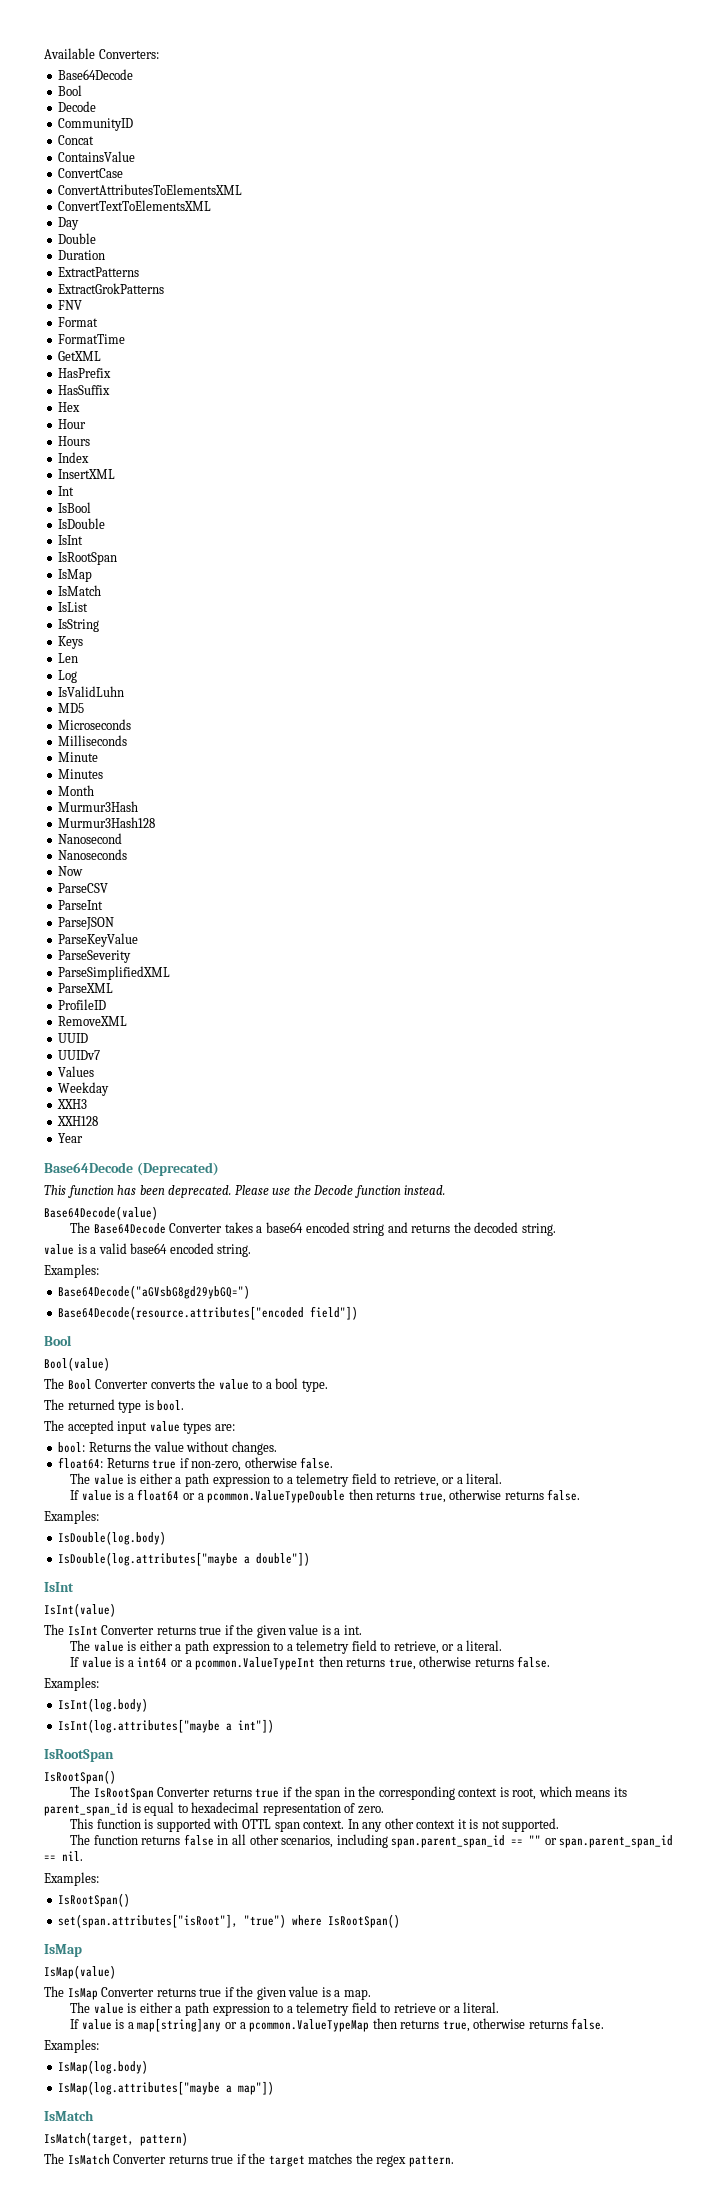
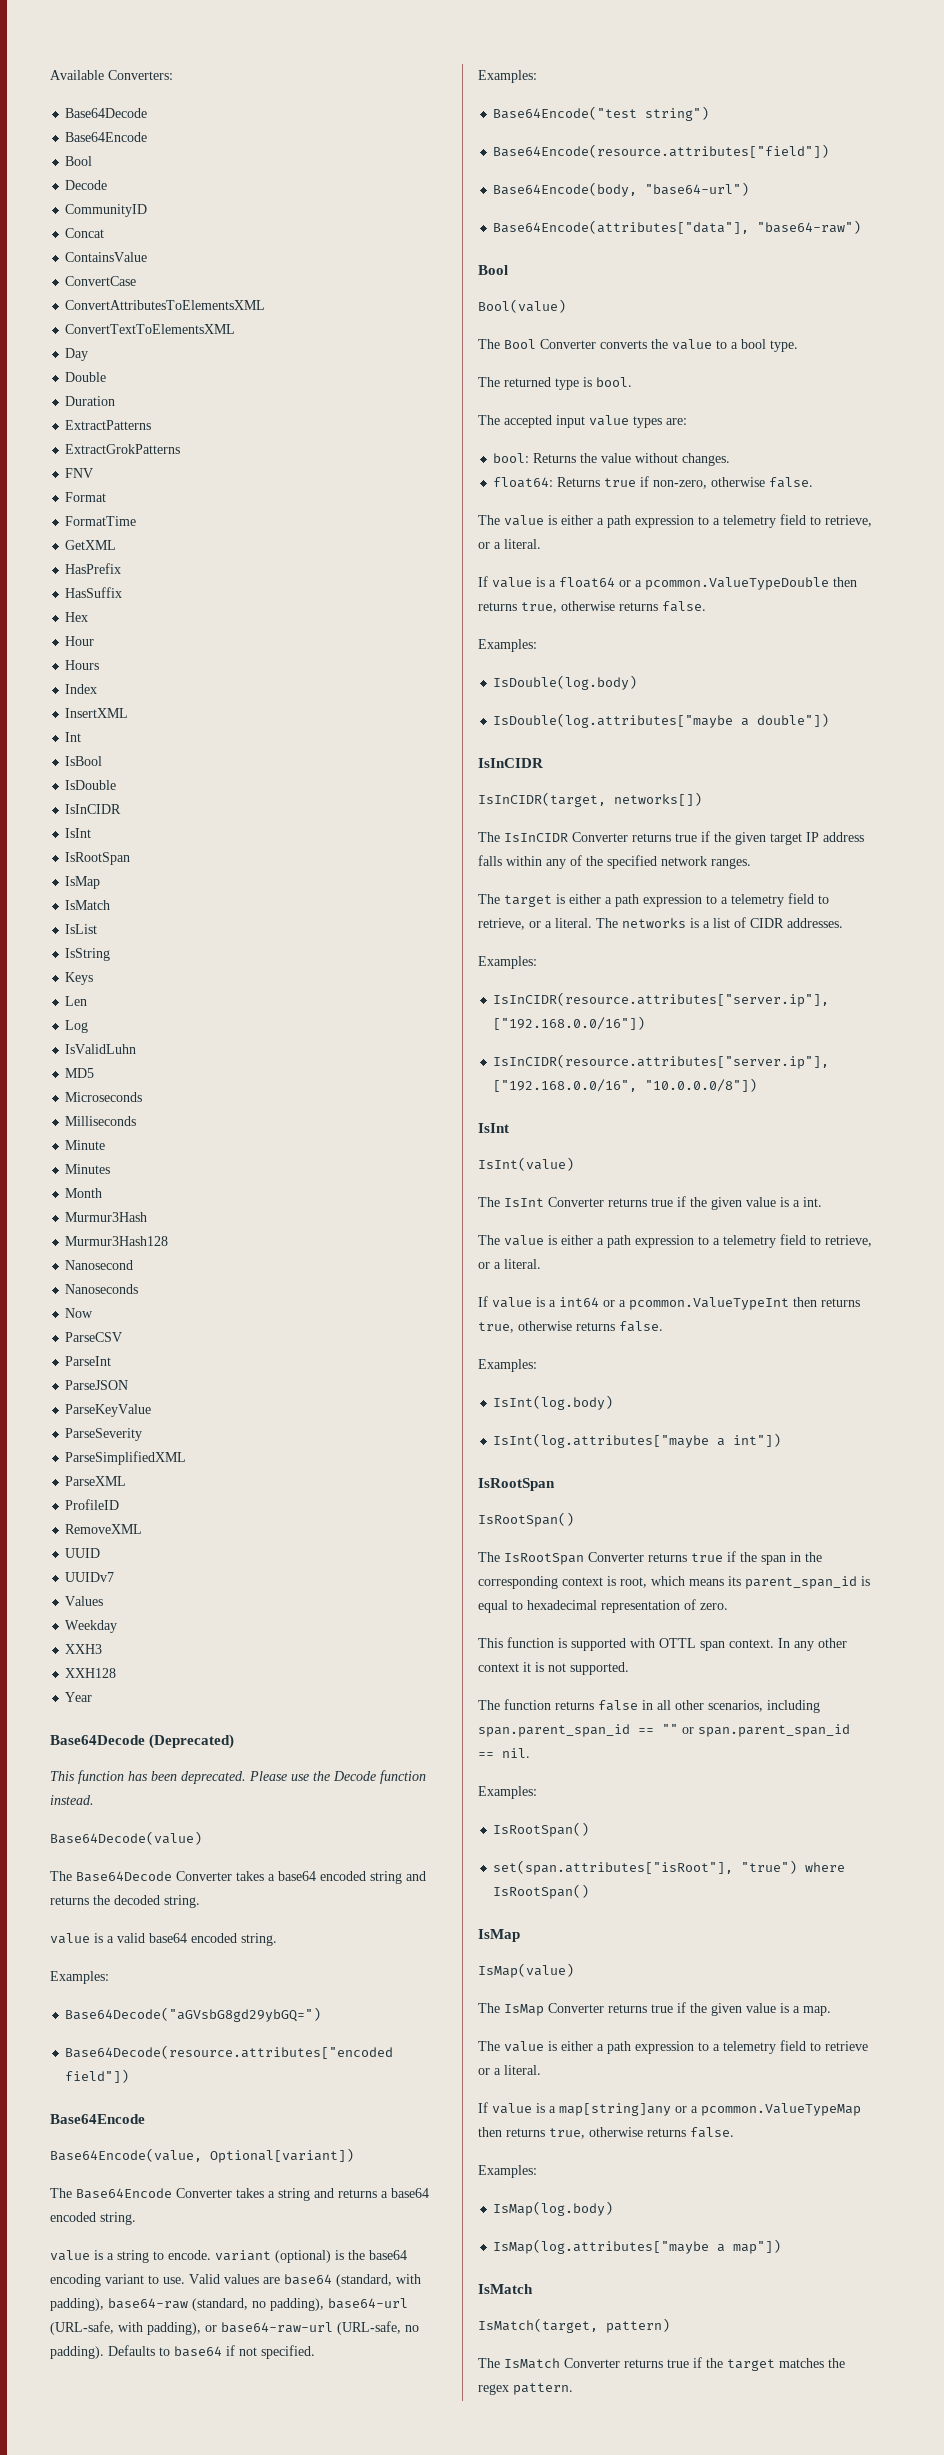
(134, 74) none -> [65,132,148,142] // Base64Encode
(106, 523) none -> [65,804,122,814] // IsInCIDR
(359, 1313) none -> [50,2114,145,2124] [50,2148,354,2163] [50,2188,429,2201] [50,2212,136,2225] [50,2250,407,2263] [50,2274,421,2287] [50,2298,408,2311] [50,2321,419,2335] [50,2345,315,2359] [478,70,537,83] [493,106,710,121] [493,144,830,158] [493,182,750,197] [493,220,862,234] // Base64Encode // Base64Encode(value, Optional[variant]) // The Base64Encode Converter takes a string and returns a base64 encoded string. // value is a string to encode. variant (optional) is the base64 encoding variant to use. Valid values are base64 (standard, with padding), base64-raw (standard, no padding), base64-url (URL-safe, with padding), or base64-raw-url (URL-safe, no padding). Defaults to base64 if not specified. // Examples: // Base64Encode("test string") // Base64Encode(resource.attributes["field"]) // Base64Encode(body, "base64-url") // Base64Encode(attributes["data"], "base64-raw")
(311, 1559) none -> [478,758,543,768] [478,792,702,807] [478,831,864,845] [478,855,751,869] [478,893,829,907] [478,917,843,930] [478,956,537,969] [493,992,830,1007] [493,1016,646,1030] [493,1054,830,1069] [493,1078,758,1092] // IsInCIDR // IsInCIDR(target, networks[]) // The IsInCIDR Converter returns true if the given target IP address falls within any of the specified network ranges. // The target is either a path expression to a telemetry field to retrieve, or a literal. The networks is a list of CIDR addresses. // Examples: // IsInCIDR(resource.attributes["server.ip"], ["192.168.0.0/16"]) // IsInCIDR(resource.attributes["server.ip"], ["192.168.0.0/16", "10.0.0.0/8"])

